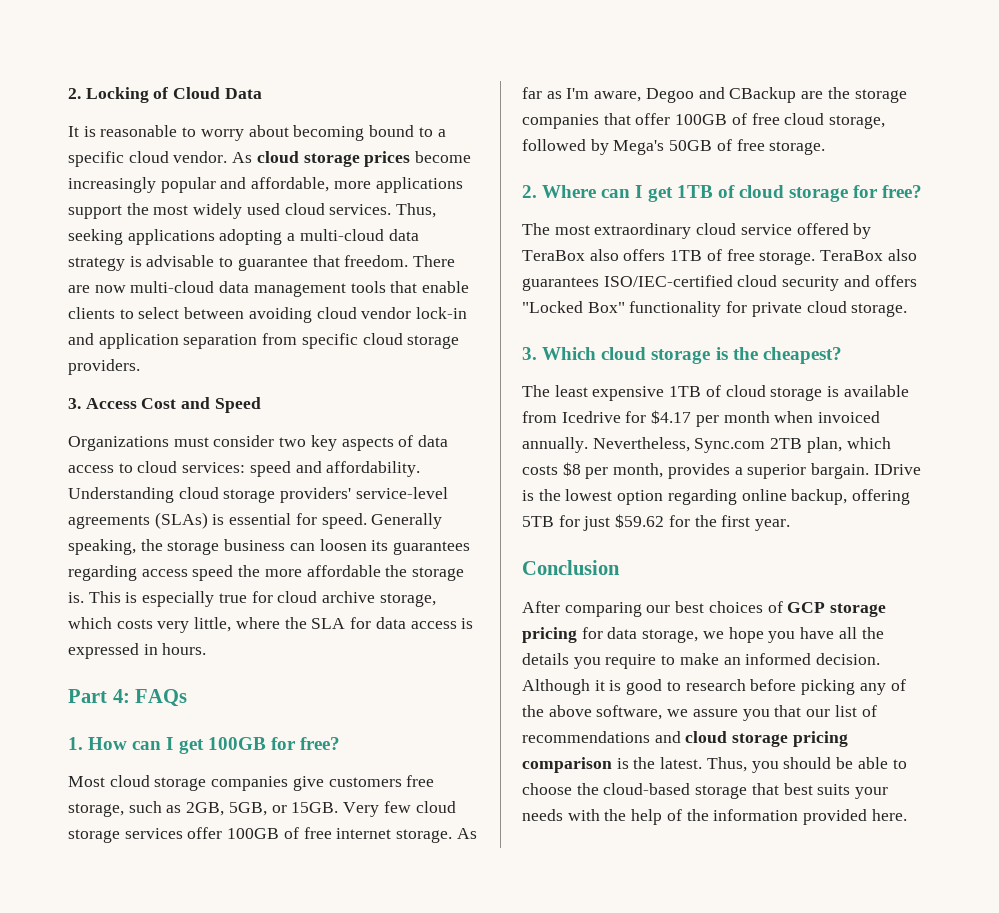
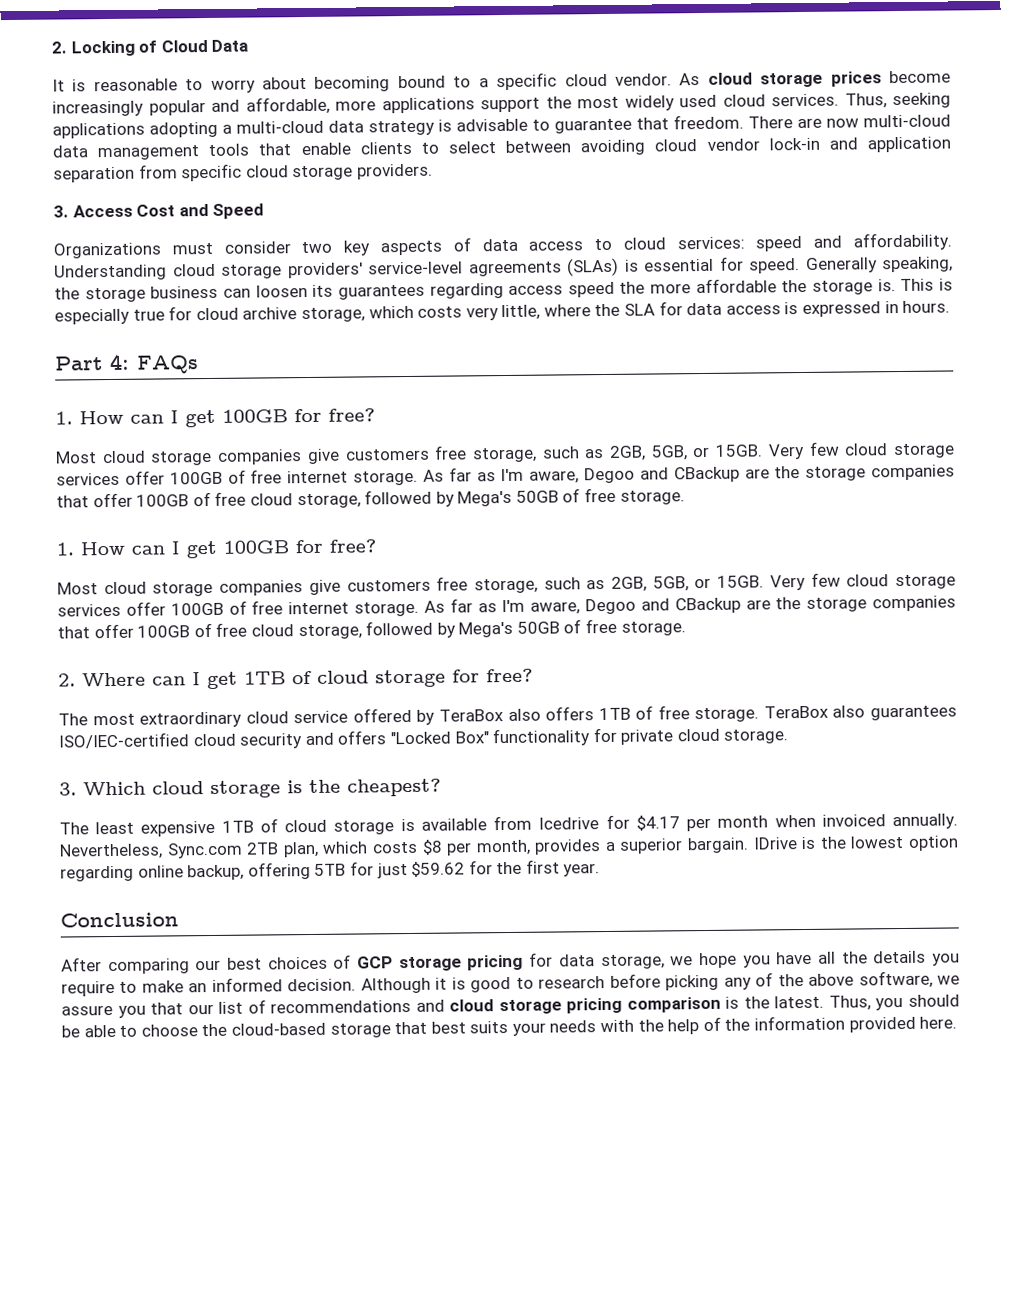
(826, 148) none -> [56,539,376,559] [57,572,957,597] [57,595,957,617] [57,618,686,640] // 1. How can I get 100GB for free? // Most cloud storage companies give customers free storage, such as 2GB, 5GB, or 15GB. Very few cloud storage services offer 100GB of free internet storage. As far as I'm aware, Degoo and CBackup are the storage companies that offer 100GB of free cloud storage, followed by Mega's 50GB of free storage.

